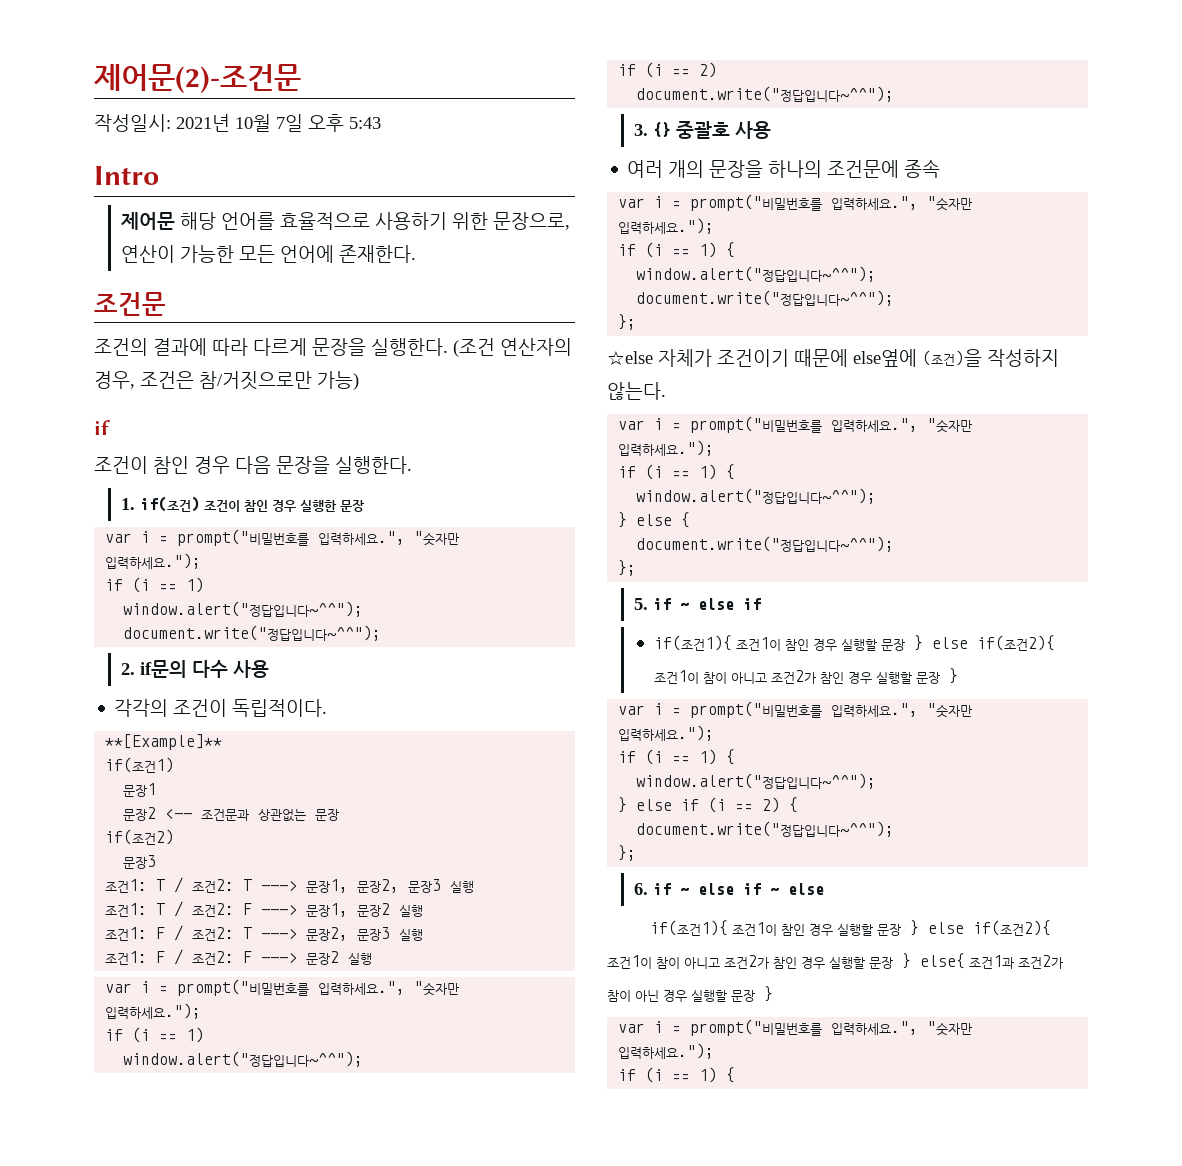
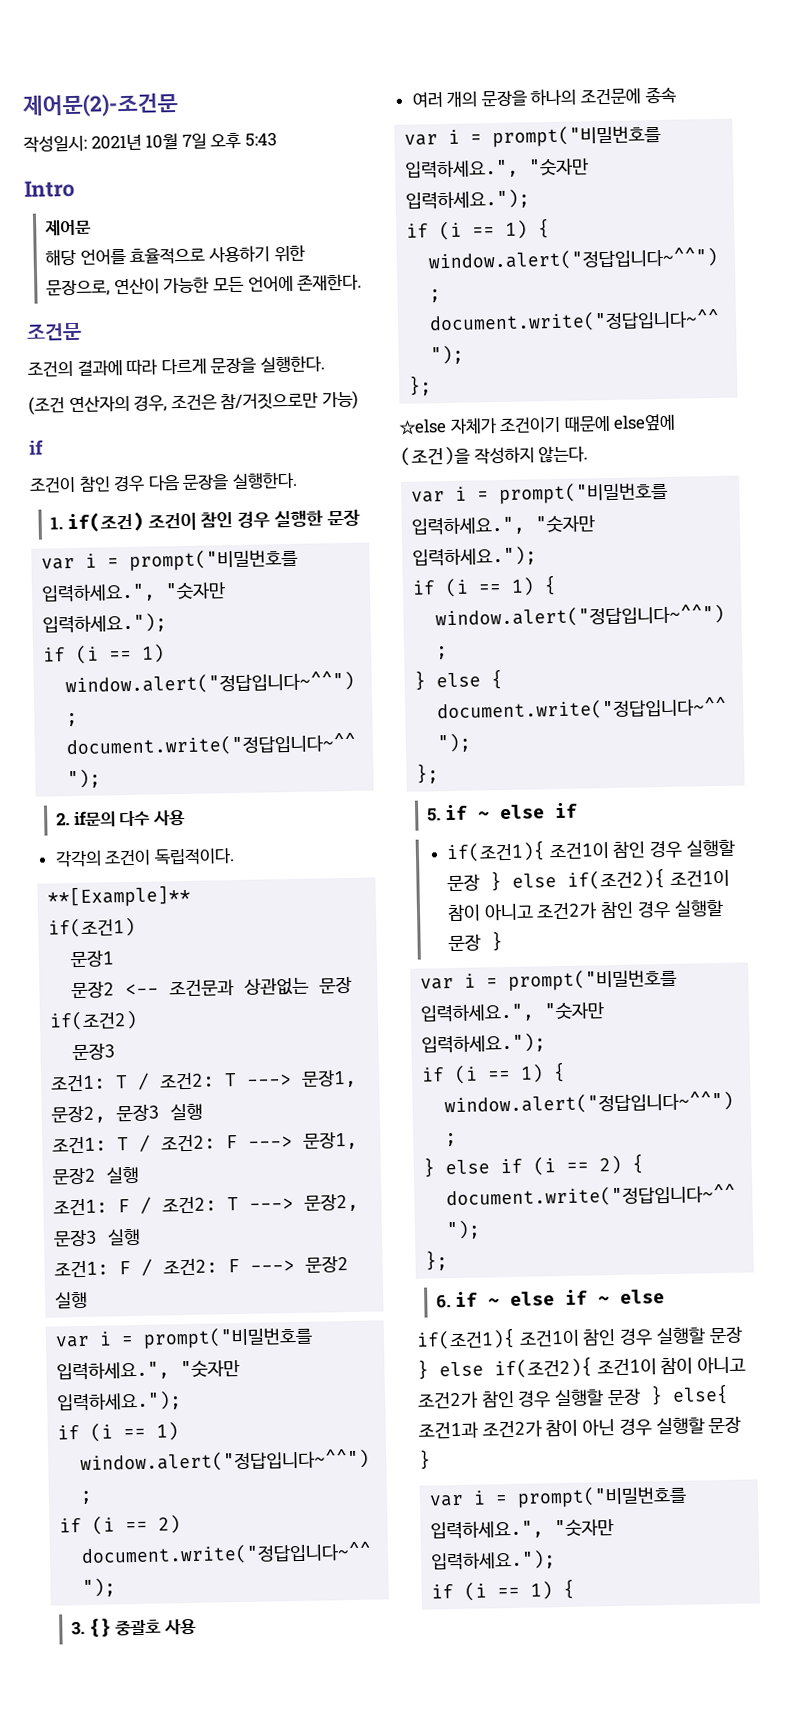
(175, 221) none -> (93, 227) //
(448, 347) none -> (325, 364) //

